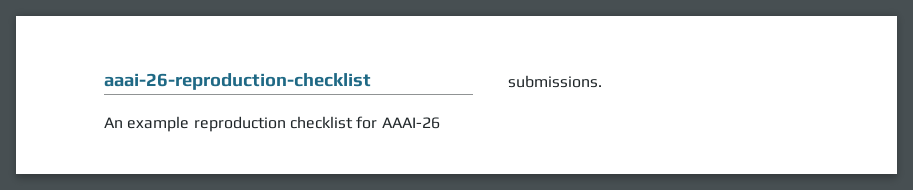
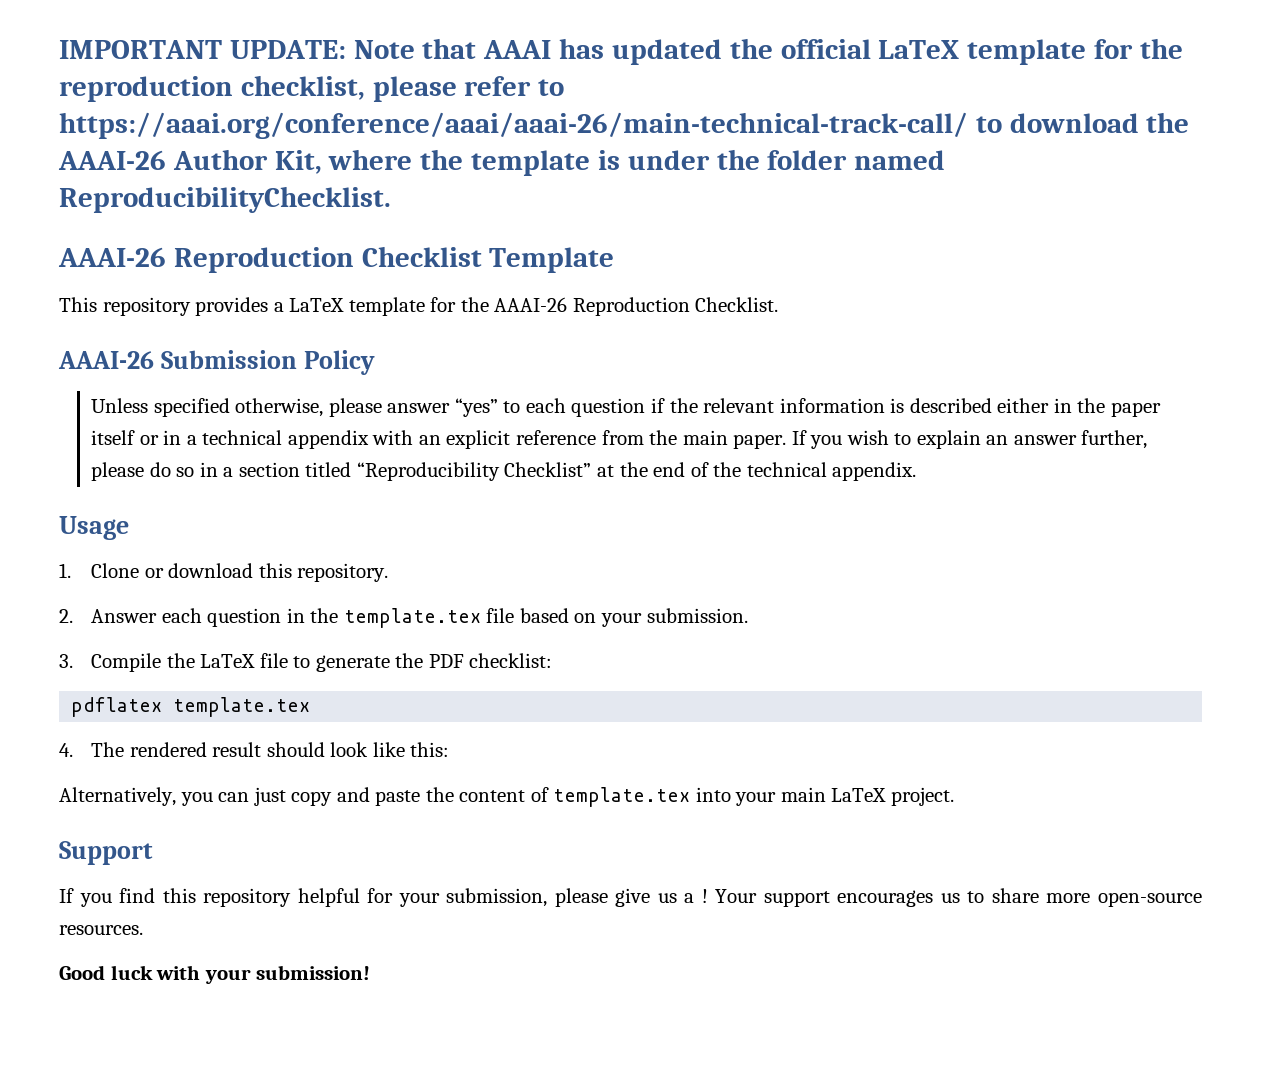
[104,73,371,90] [104,116,440,132] [508,75,602,88] aaai-26-reproduction-checklist // An example reproduction checklist for AAAI-26 submissions. -> [59,38,1183,65] [59,75,565,102] [59,112,1190,139] [58,149,946,176] [59,186,391,213] [58,246,615,273] [59,297,779,316] [58,350,375,375] [91,398,1161,417] [91,430,1148,449] [91,462,917,481] [59,516,129,540] [59,563,389,582] [59,608,748,628] [59,653,553,672] [71,697,311,717] [59,742,450,757] [59,787,955,807] [59,841,153,865] [59,888,1202,907] [59,925,143,935] [59,965,371,984] IMPORTANT UPDATE: Note that AAAI has updated the official LaTeX template for the reproduction checklist, please refer to https://aaai.org/conference/aaai/aaai-26/main-technical-track-call/ to download the AAAI-26 Author Kit, where the template is under the folder named ReproducibilityChecklist. // AAAI-26 Reproduction Checklist Template // This repository provides a LaTeX template for the AAAI-26 Reproduction Checklist. // AAAI-26 Submission Policy // Unless specified otherwise, please answer “yes” to each question if the relevant information is described either in the paper itself or in a technical appendix with an explicit reference from the main paper. If you wish to explain an answer further, please do so in a section titled “Reproducibility Checklist” at the end of the technical appendix. // Usage // 1. Clone or download this repository. // 2. Answer each question in the template.tex file based on your submission. // 3. Compile the LaTeX file to generate the PDF checklist: // pdflatex template.tex // 4. The rendered result should look like this: // Alternatively, you can just copy and paste the content of template.tex into your main LaTeX project. // Support // If you find this repository helpful for your submission, please give us a ! Your support encourages us to share more open-source resources. // Good luck with your submission!

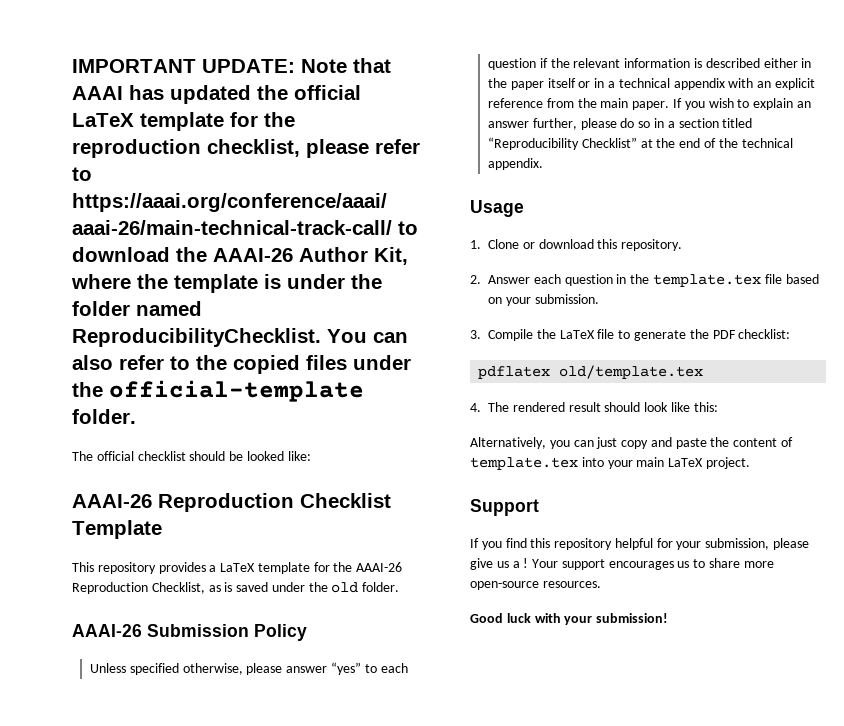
(391, 199) none -> [327,329,408,343] [72,355,411,374] [72,380,364,402] [72,409,136,424] [72,451,311,461] You can also refer to the copied files under the official-template folder. // The official checklist should be looked like:
[695,297,779,312] Checklist. -> [151,582,400,594] Checklist, as is saved under the old folder.
[173,697,311,717] template.tex -> [559,365,704,379] old/template.tex

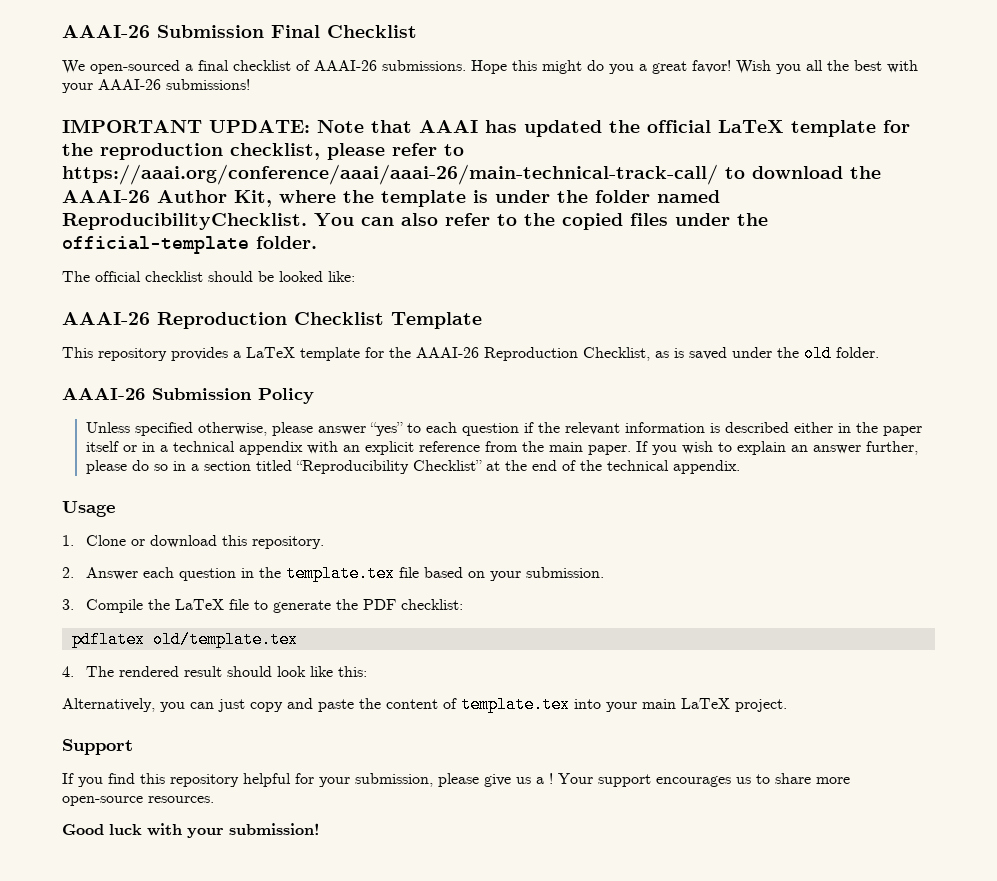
(72, 66) none -> [62,25,417,38] [62,60,918,74] [62,79,250,93] AAAI-26 Submission Final Checklist // We open-sourced a final checklist of AAAI-26 submissions. Hope this might do you a great favor! Wish you all the best with your AAAI-26 submissions! //

